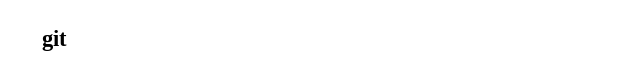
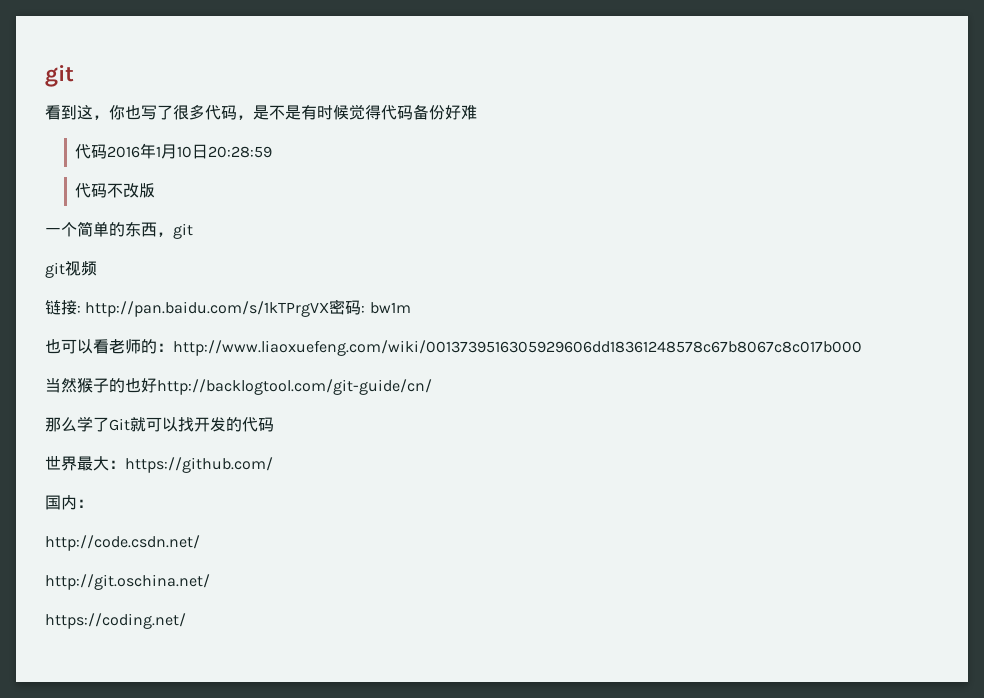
[42,30,67,51] git -> [45,65,74,87] [45,104,477,120] [75,143,273,159] [75,183,156,198] [45,221,193,239] [45,260,97,278] [45,299,411,317] [45,339,862,356] [45,378,432,395] [45,416,274,432] [45,456,273,473] [45,495,93,510] [45,535,200,551] [45,574,210,590] [45,613,186,629] git // 看到这，你也写了很多代码，是不是有时候觉得代码备份好难 // 代码2016年1月10日20:28:59 // 代码不改版 // 一个简单的东西，git // git视频 // 链接: http://pan.baidu.com/s/1kTPrgVX密码: bw1m // 也可以看老师的：http://www.liaoxuefeng.com/wiki/0013739516305929606dd18361248578c67b8067c8c017b000 // 当然猴子的也好http://backlogtool.com/git-guide/cn/ // 那么学了Git就可以找开发的代码 // 世界最大：https://github.com/ // 国内： // http://code.csdn.net/ // http://git.oschina.net/ // https://coding.net/

